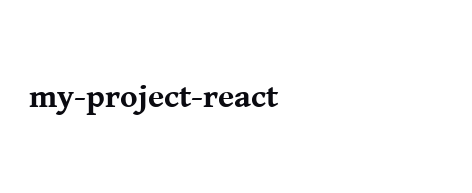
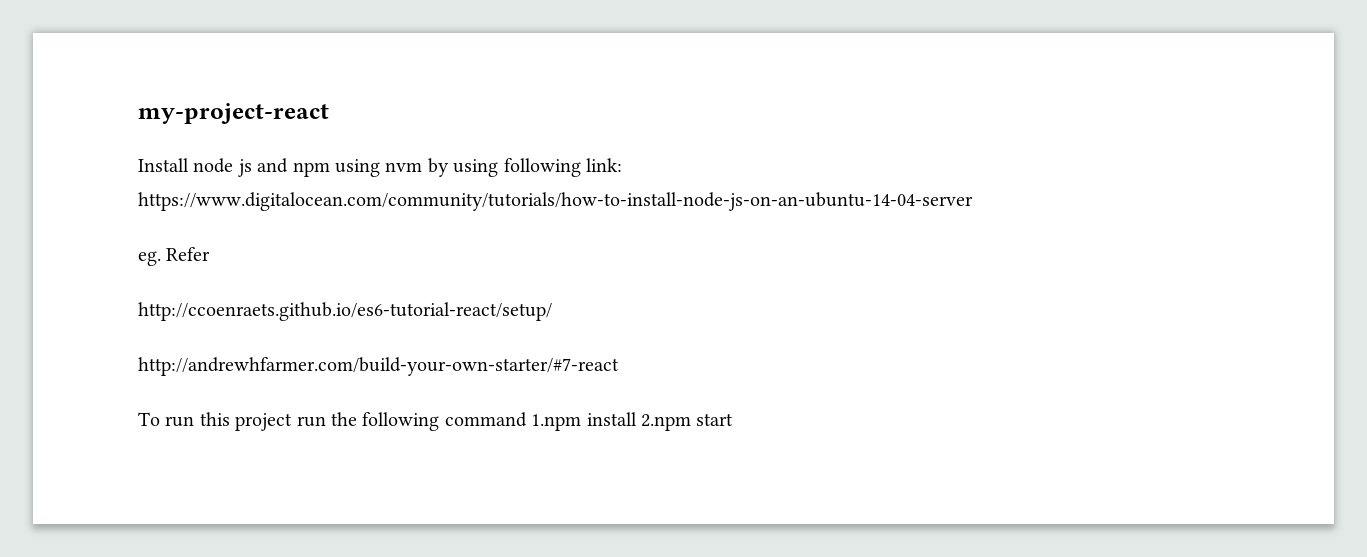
(279, 100) none -> [138,158,622,177] [138,192,973,211] [138,247,211,266] [138,302,552,321] [138,357,619,376] [138,412,734,431] // Install node js and npm using nvm by using following link: https://www.digitalocean.com/community/tutorials/how-to-install-node-js-on-an-ubuntu-14-04-server // eg. Refer // http://ccoenraets.github.io/es6-tutorial-react/setup/ // http://andrewhfarmer.com/build-your-own-starter/#7-react // To run this project run the following command 1.npm install 2.npm start

